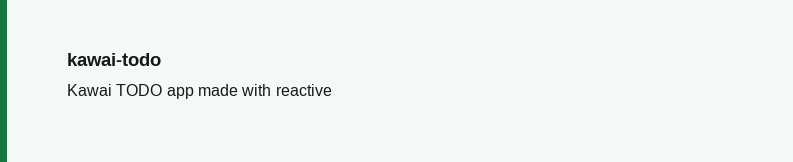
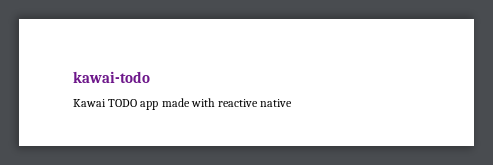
(332, 90) none -> [260,99,293,107] native

